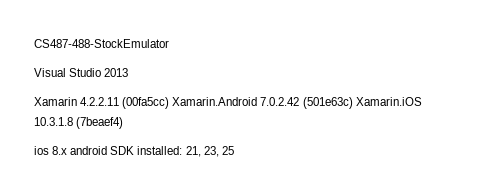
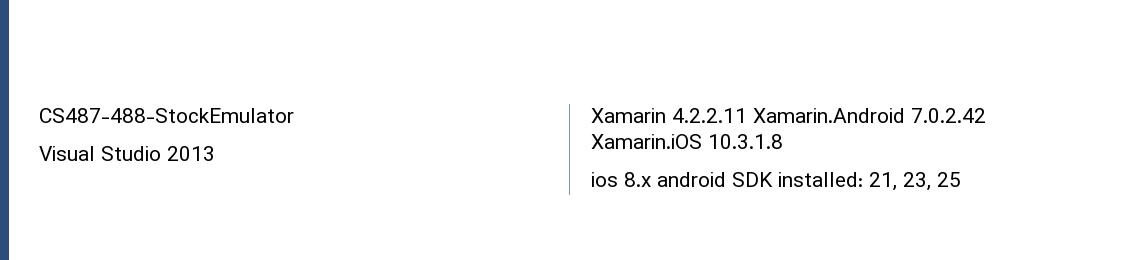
[122,97,170,109] (00fa5cc) -> (747, 115) none
[302,97,353,109] (501e63c) -> (986, 115) none
[76,117,124,129] (7beaef4) -> (783, 141) none

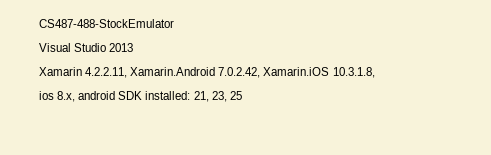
[672,108,986,123] [591,134,783,149] 4.2.2.11 Xamarin.Android 7.0.2.42 Xamarin.iOS 10.3.1.8 -> [85,67,375,78] 4.2.2.11, Xamarin.Android 7.0.2.42, Xamarin.iOS 10.3.1.8,
[624,172,651,187] 8.x -> [57,91,76,102] 8.x,

